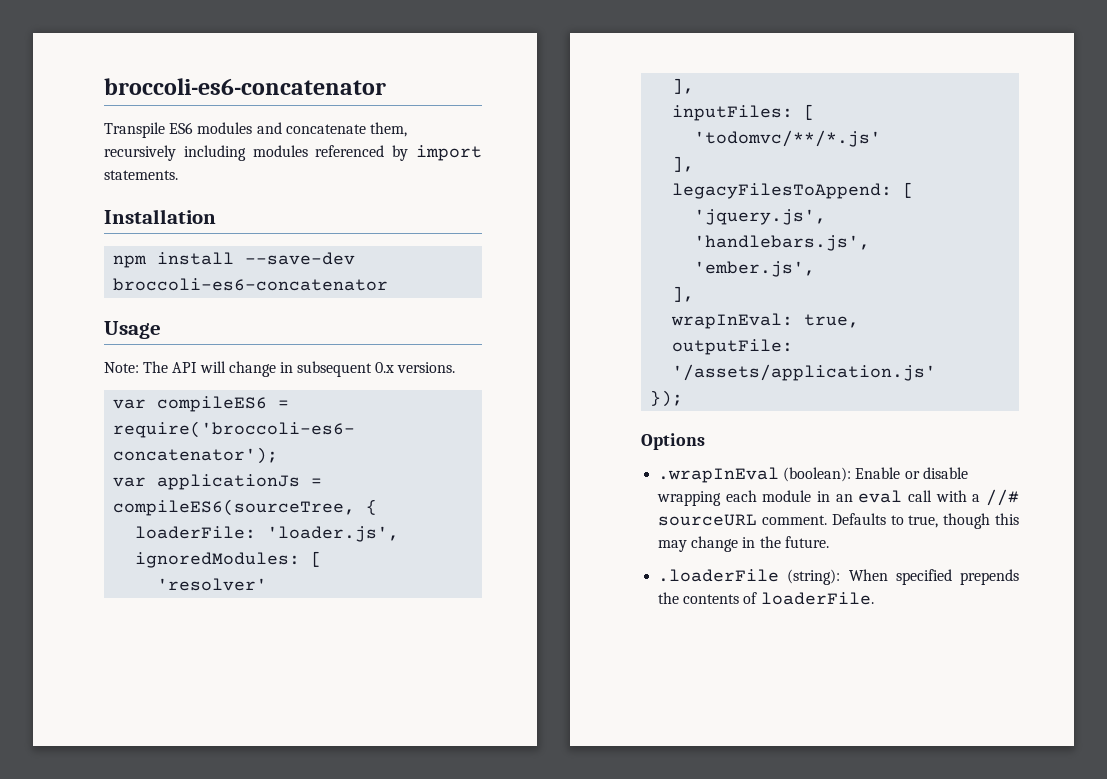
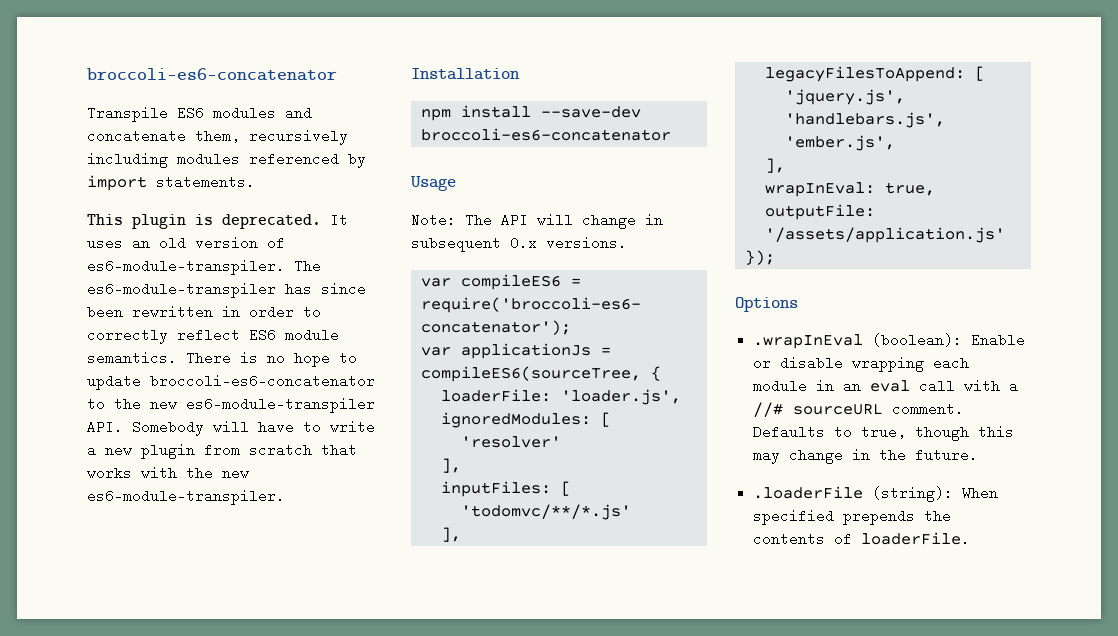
(178, 175) none -> [87,213,348,229] [87,236,285,250] [87,259,321,275] [87,282,366,298] [87,305,321,319] [87,328,339,344] [87,351,357,367] [87,374,375,390] [87,397,375,413] [87,420,375,436] [87,443,357,459] [87,466,249,480] [87,489,285,505] // This plugin is deprecated. It uses an old version of es6-module-transpiler. The es6-module-transpiler has since been rewritten in order to correctly reflect ES6 module semantics. There is no hope to update broccoli-es6-concatenator to the new es6-module-transpiler API. Somebody will have to write a new plugin from scratch that works with the new es6-module-transpiler.

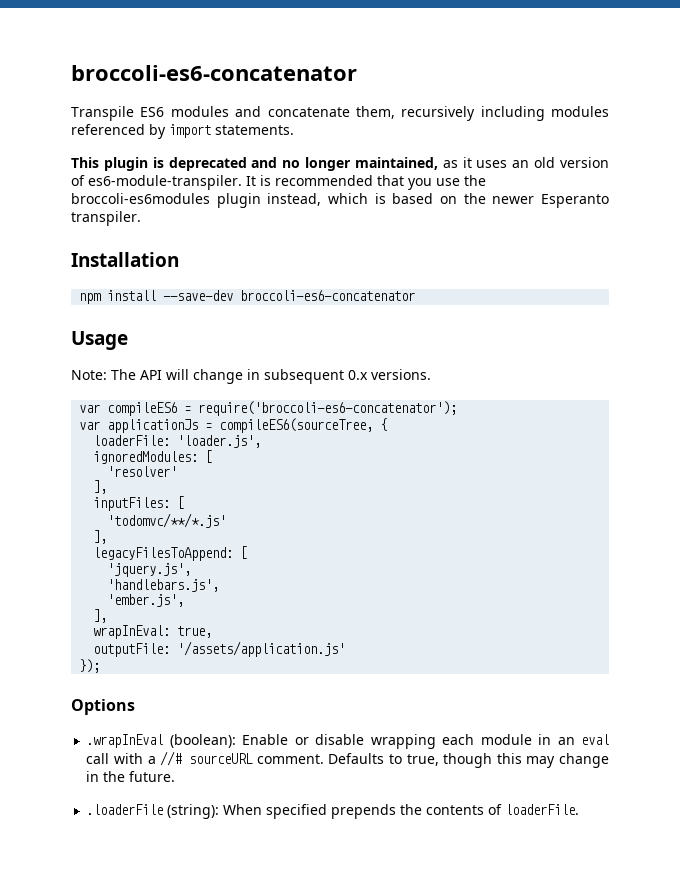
[222,213,348,229] deprecated. It -> [168,157,472,171] deprecated and no longer maintained, as it
[294,259,321,273] [87,282,366,298] [87,305,321,319] [87,328,339,344] [87,351,357,367] [87,374,375,390] [87,397,375,413] [87,420,375,436] [87,443,357,459] [87,466,249,480] [87,489,285,505] The es6-module-transpiler has since been rewritten in order to correctly reflect ES6 module semantics. There is no hope to update broccoli-es6-concatenator to the new es6-module-transpiler API. Somebody will have to write a new plugin from scratch that works with the new es6-module-transpiler. -> [246,175,486,190] [71,193,610,208] [71,211,141,226] It is recommended that you use the broccoli-es6modules plugin instead, which is based on the newer Esperanto transpiler.

